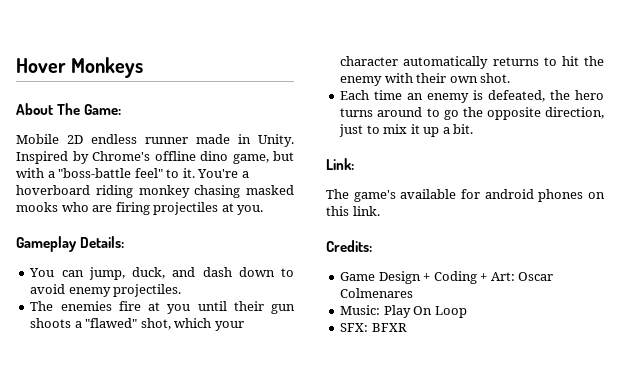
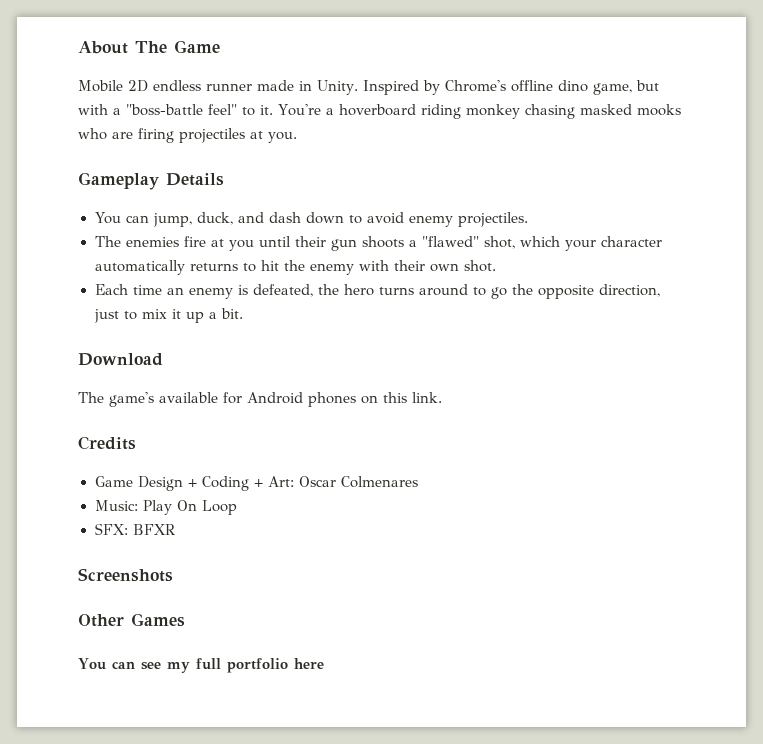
[16,57,144,78] Hover Monkeys // -> (78, 47) none
[84,104,122,115] Game: -> [174,40,220,53] Game
[80,236,125,248] Details: -> [166,173,224,186] Details
[326,158,354,170] Link: -> [78,353,163,366] Download
[484,189,534,199] android -> [247,392,303,404] Android
[326,240,372,252] Credits: -> [78,436,136,450] Credits
(407, 327) none -> [78,568,173,582] [78,613,185,627] [78,658,324,673] // Screenshots // Other Games // You can see my full portfolio here

